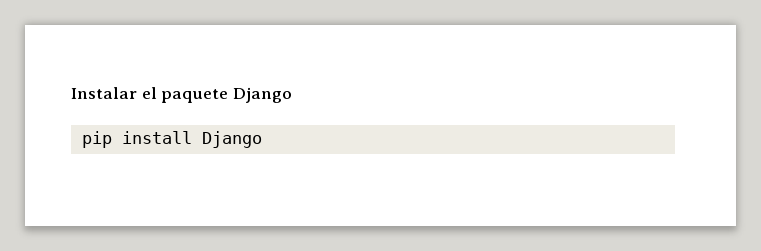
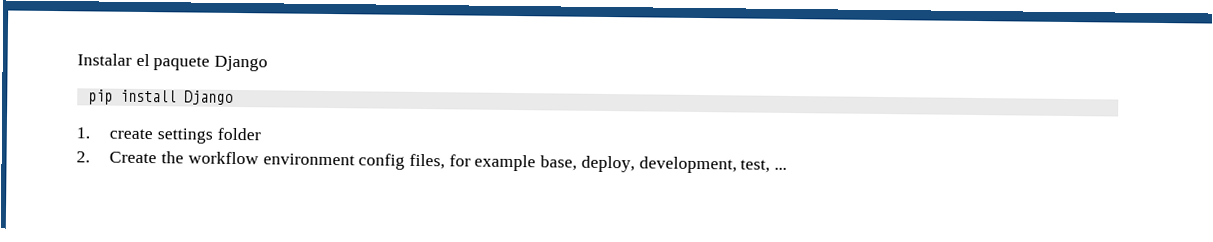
(262, 139) none -> [76,127,261,144] [76,151,788,174] // 1. create settings folder // 2. Create the workflow environment config files, for example base, deploy, development, test, ...

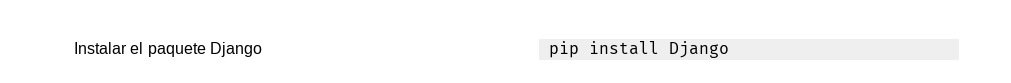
[76,127,261,144] [76,151,788,174] // 1. create settings folder // 2. Create the workflow environment config files, for example base, deploy, development, test, ... -> (729, 49) none

